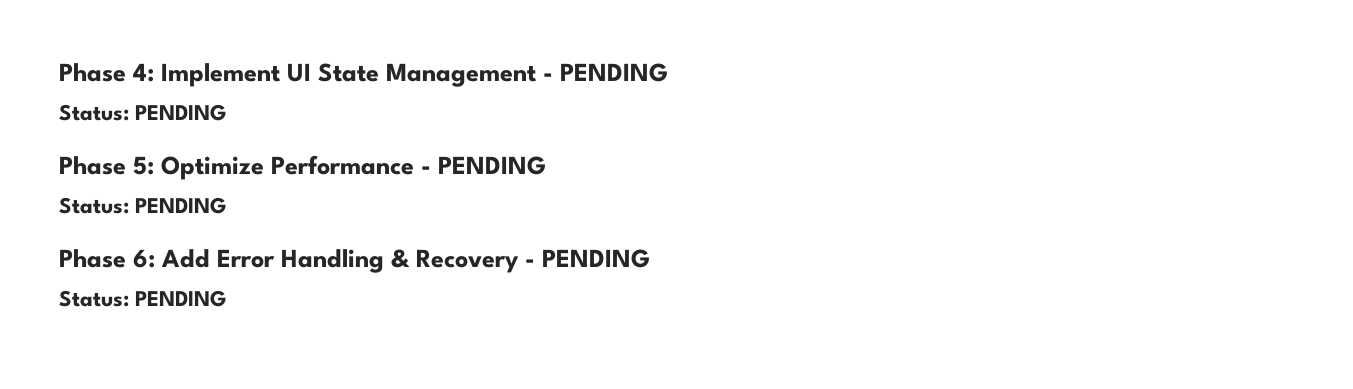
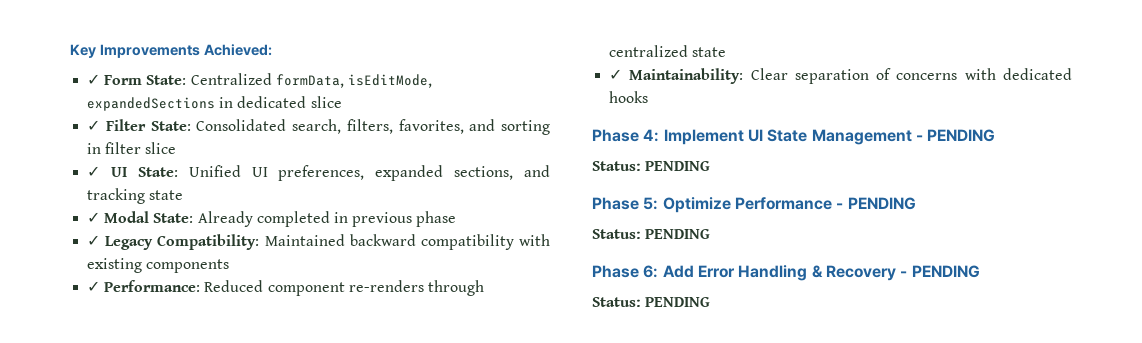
(59, 72) none -> [70,44,272,58] [87,73,432,88] [87,96,342,111] [87,119,550,135] [87,142,177,154] [87,165,550,181] [87,188,184,204] [87,211,457,227] [87,234,550,250] [87,258,230,273] [87,280,484,296] [609,45,727,57] [609,68,1072,84] [609,91,649,103] Key Improvements Achieved: // ✓ Form State: Centralized formData, isEditMode, expandedSections in dedicated slice // ✓ Filter State: Consolidated search, filters, favorites, and sorting in filter slice // ✓ UI State: Unified UI preferences, expanded sections, and tracking state // ✓ Modal State: Already completed in previous phase // ✓ Legacy Compatibility: Maintained backward compatibility with existing components // ✓ Performance: Reduced component re-renders through centralized state // ✓ Maintainability: Clear separation of concerns with dedicated hooks //

